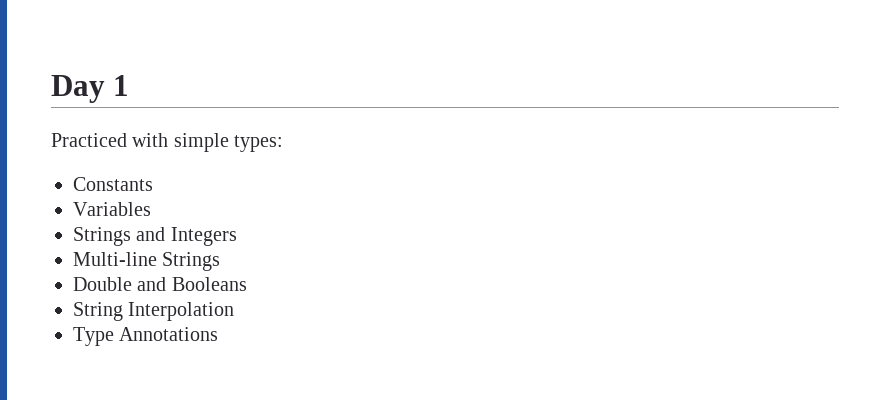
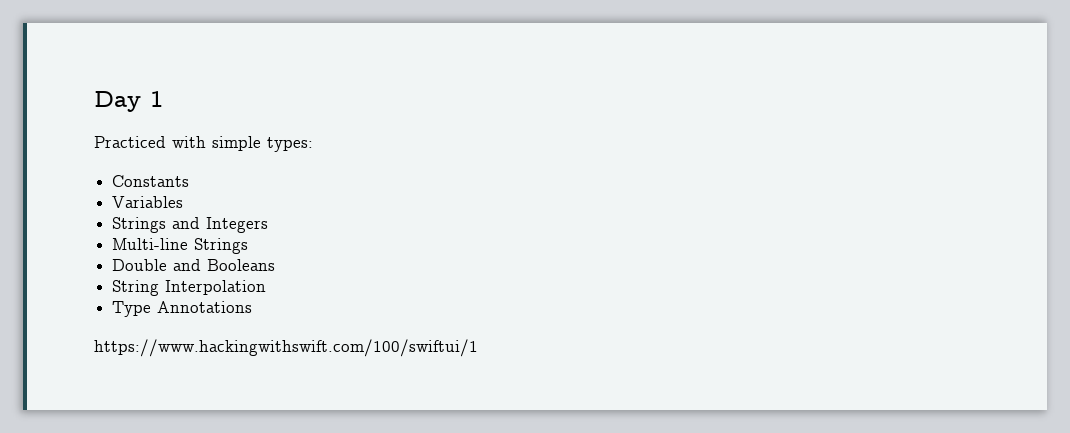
(219, 334) none -> [94,339,478,357] // https://www.hackingwithswift.com/100/swiftui/1

